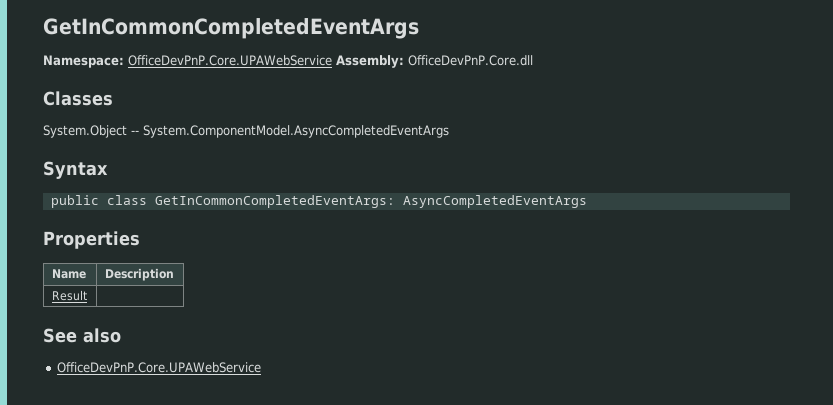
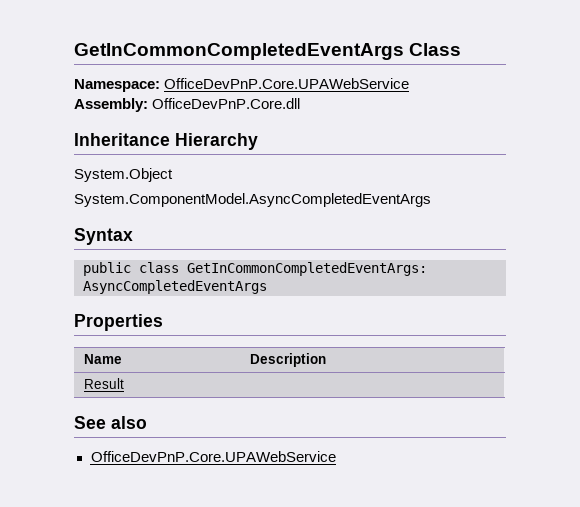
(419, 28) none -> [409,43,462,56] Class
(332, 60) none -> (410, 83) //
[43,91,113,106] Classes -> [74,133,258,150] Inheritance Hierarchy
[131,130,139,135] -- -> (173, 175) //

